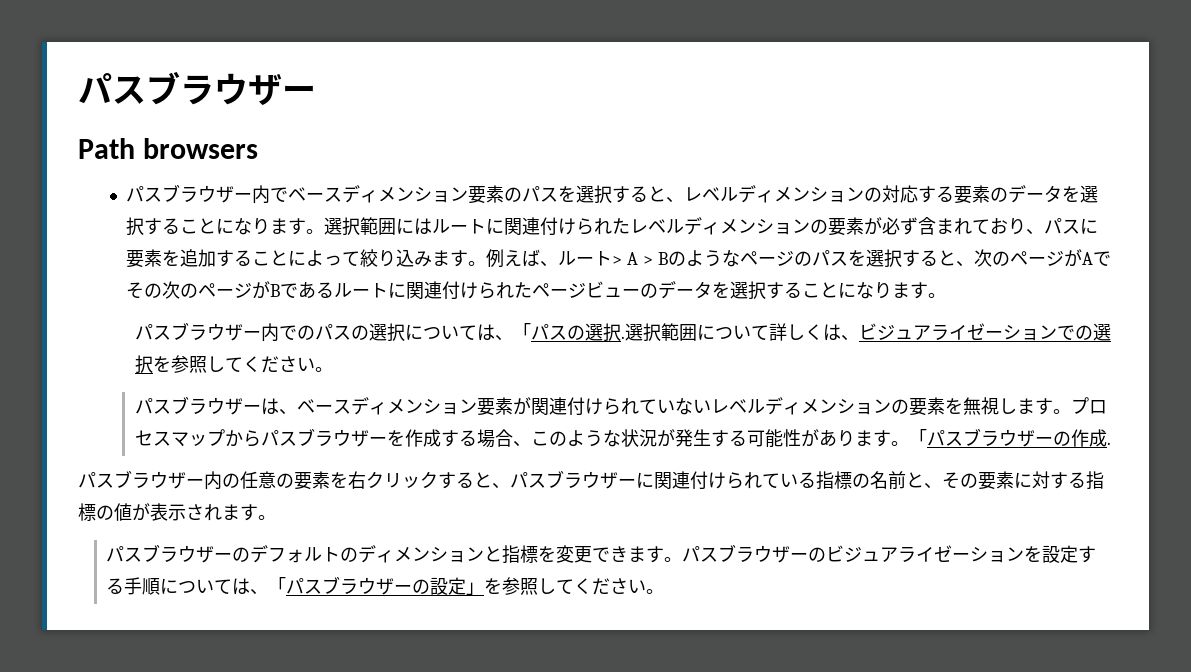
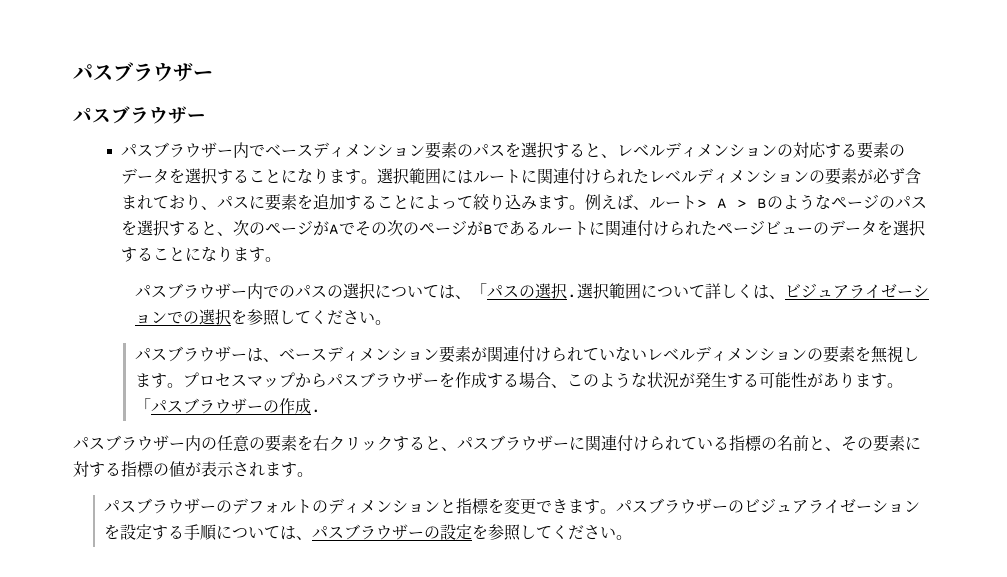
[78,71,316,106] [78,138,258,159] パスブラウザー // Path browsers -> [73,62,213,82] [73,106,206,124] パスブラウザー // パスブラウザー
[268,577,287,593] 「 -> (312, 538) none
[466,582,485,595] 」 -> (472, 532) none

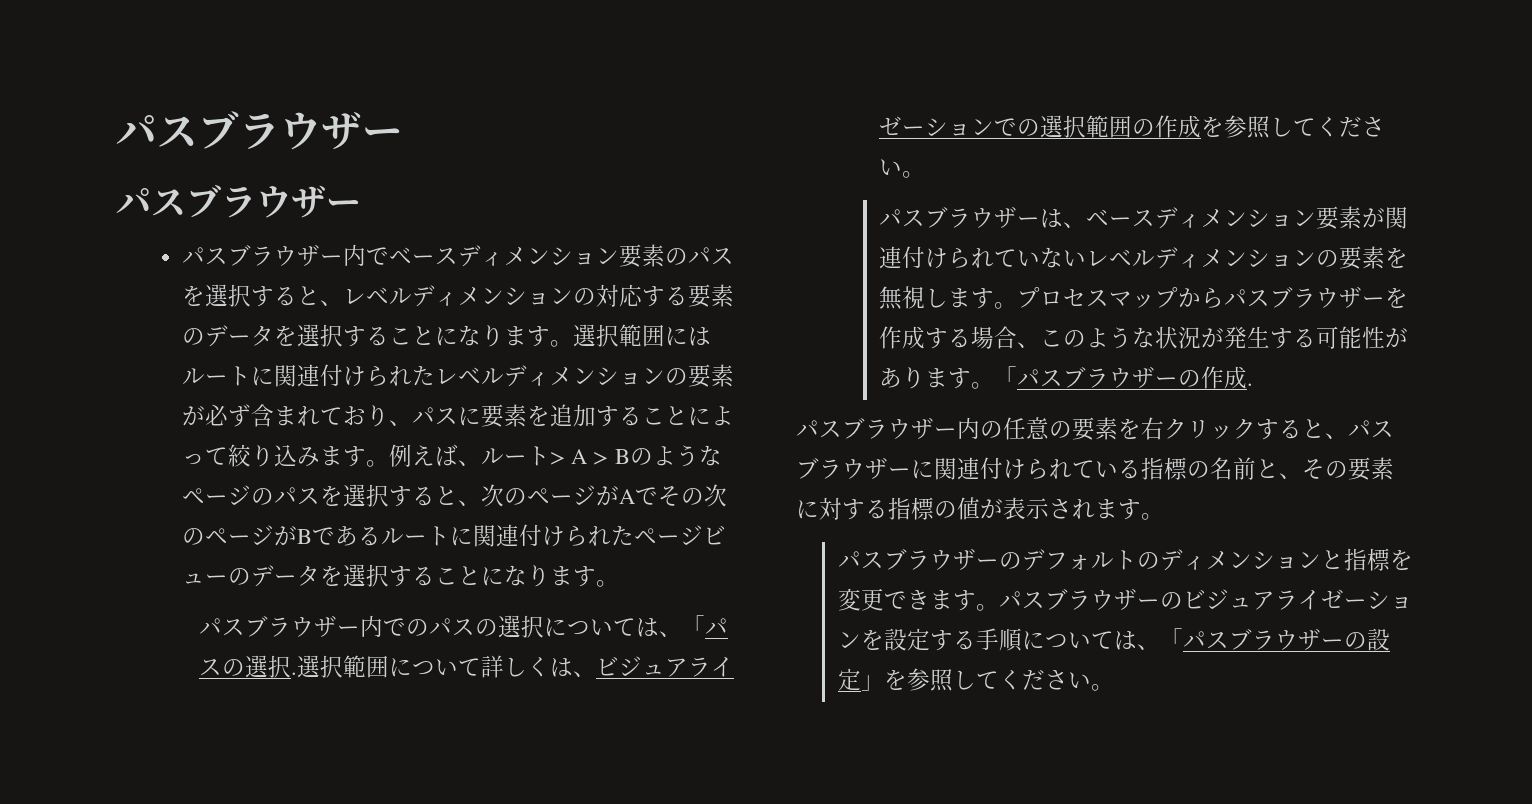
(231, 317) none -> [1086,115,1202,138] 範囲の作成
(312, 538) none -> [1159,628,1183,648] 「
(472, 532) none -> [860,675,884,691] 」

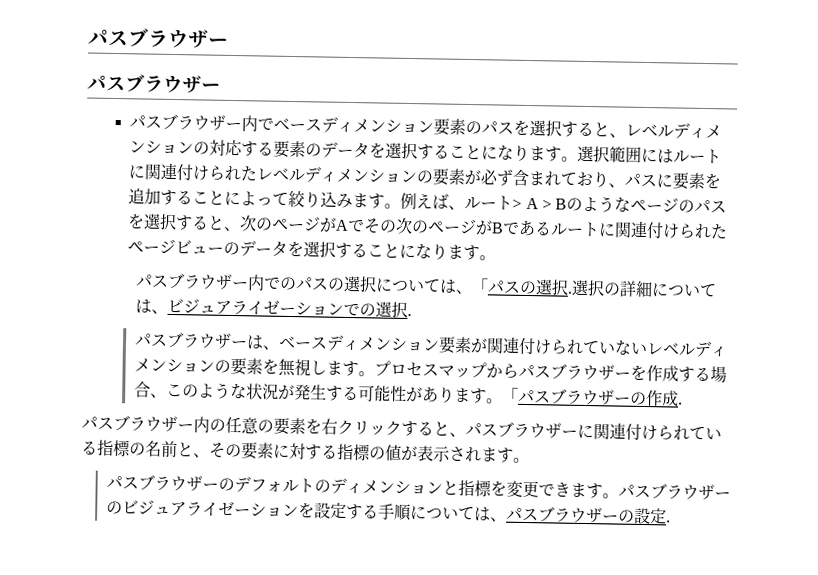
[343,655,551,678] 範囲について詳しく -> [602,280,717,298] の詳細について
[1086,115,1386,139] [879,159,926,178] 範囲の作成を参照してください。 -> [406,313,412,317] .
[1159,628,1183,648] 「 -> (507, 519) none
[860,668,1114,692] 」を参照してください。 -> [665,520,671,523] .

